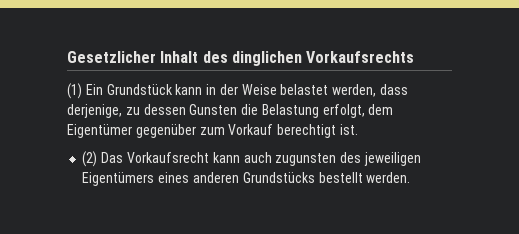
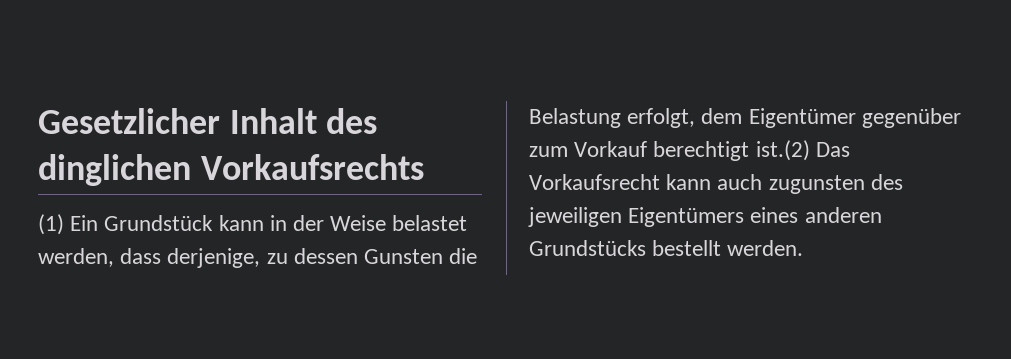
[339,124,358,135] [82,151,98,167] ist. // (2) -> [755,140,810,161] ist.(2)

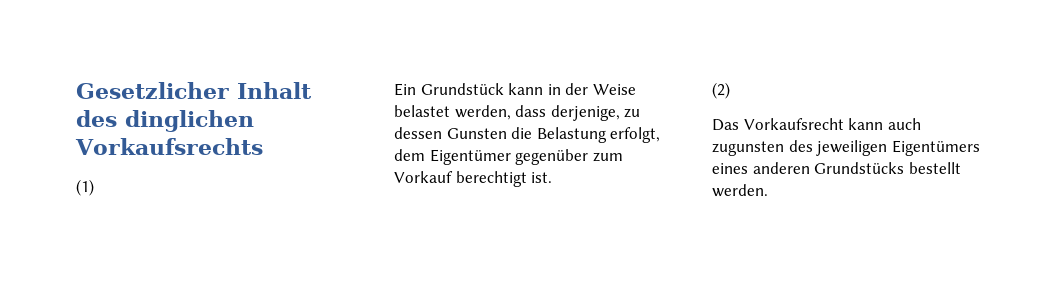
(64, 224) none -> (94, 187) //
[755,140,810,161] ist.(2) -> [531,172,553,183] [712,82,730,99] ist. // (2) //

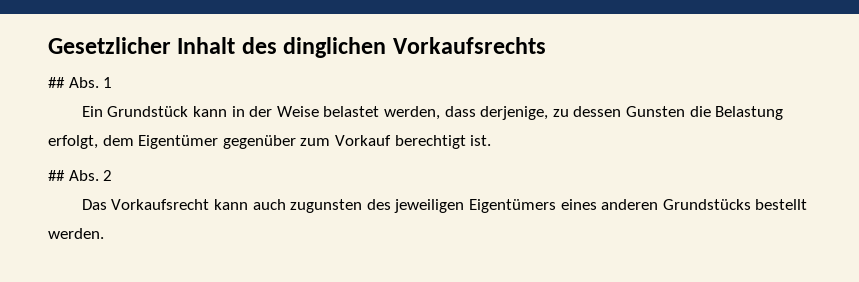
[76,179,94,196] (1) -> [48,77,113,88] ## Abs. 1
[712,82,730,99] (2) -> [48,170,113,181] ## Abs. 2

